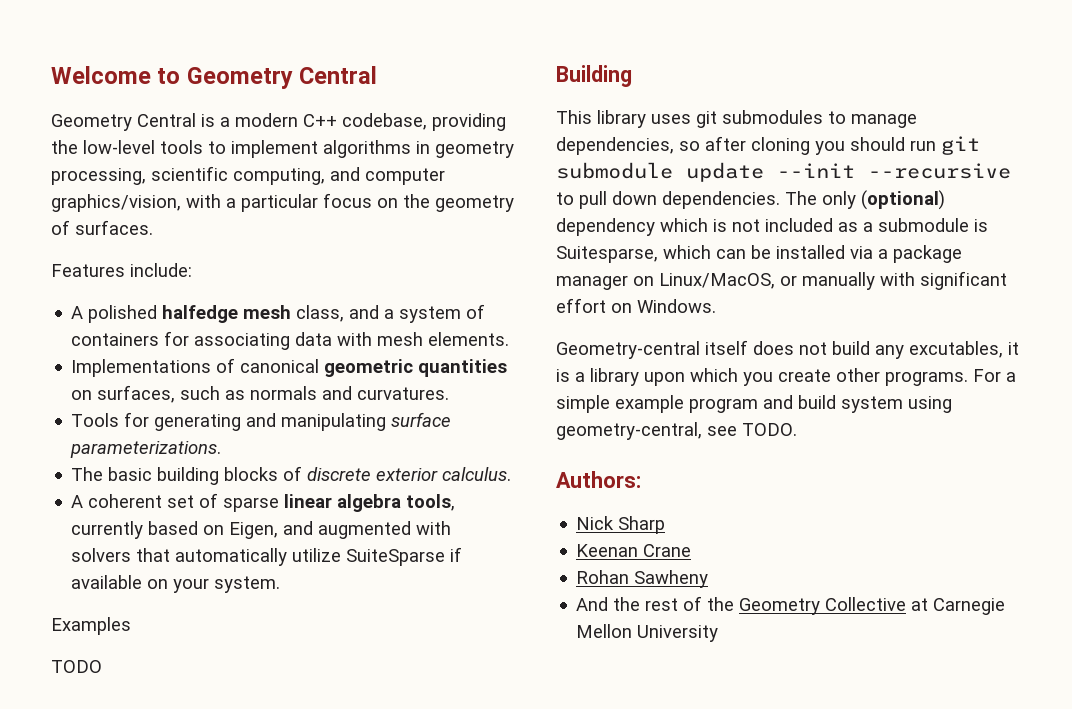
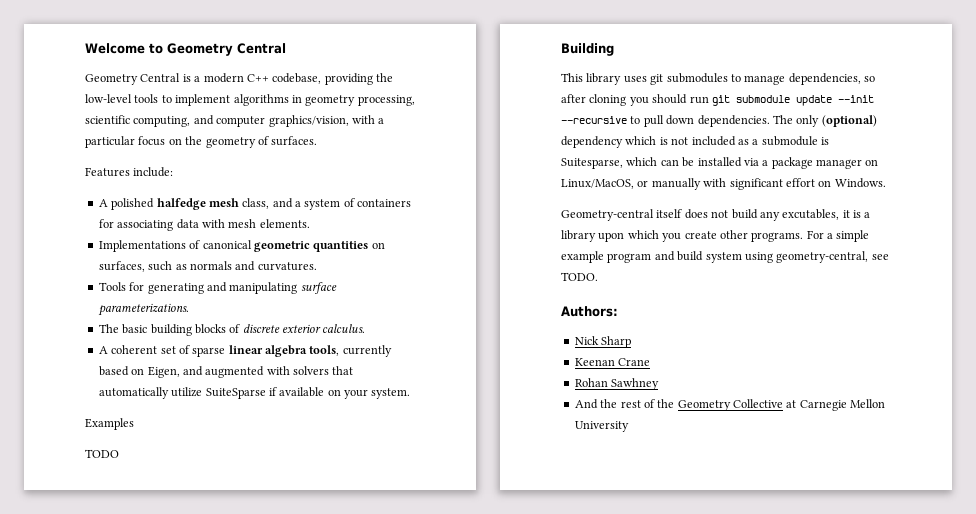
[634,570,709,588] Sawheny -> [611,378,660,390] Sawhney

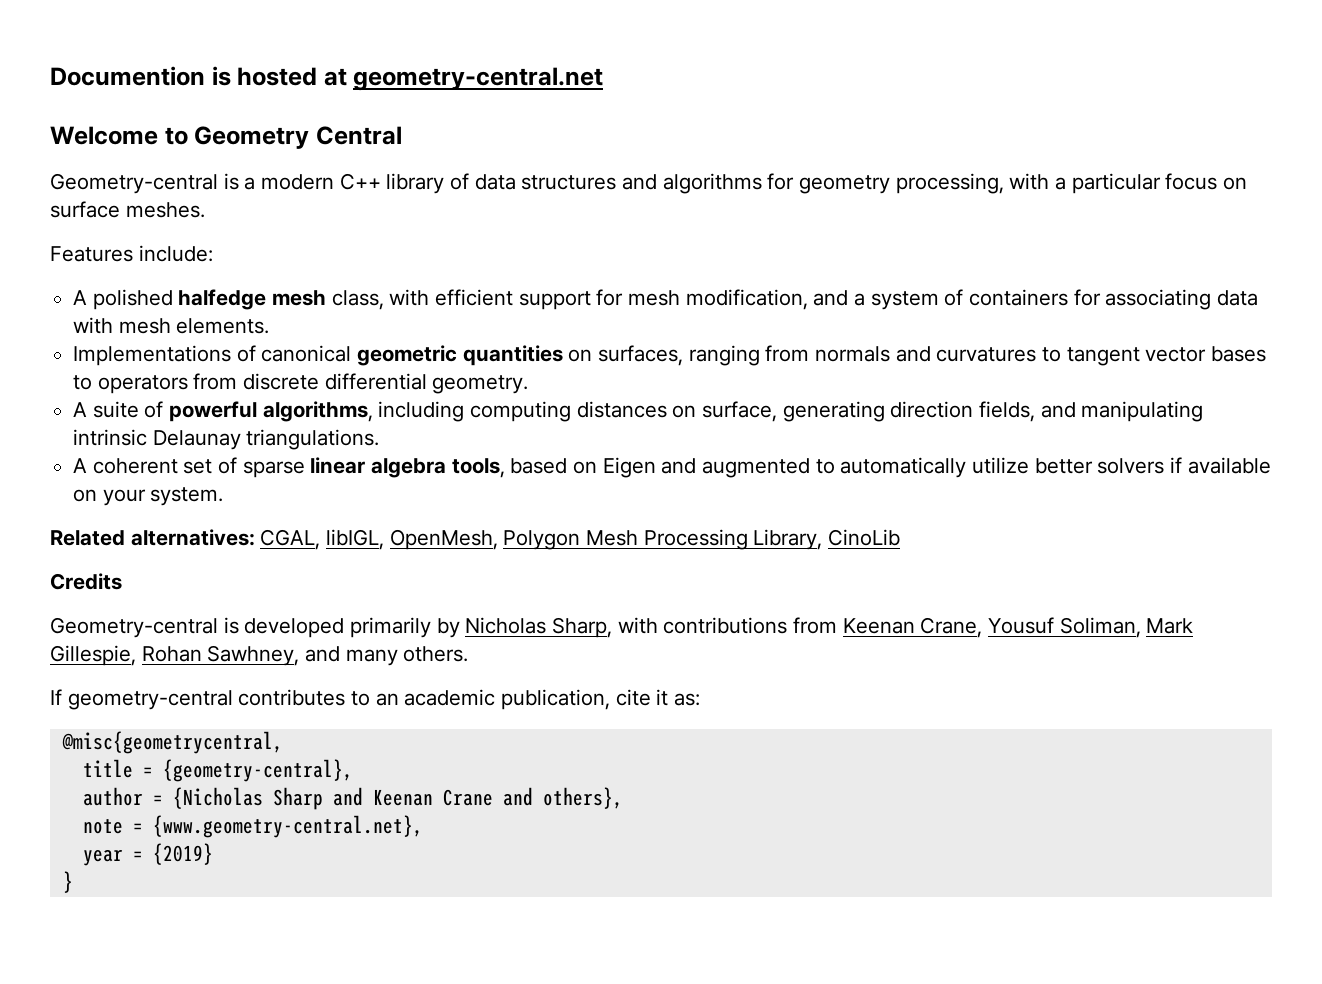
(85, 48) none -> [50,66,604,91] Documention is hosted at geometry-central.net //
[85,73,181,85] Geometry Central -> [50,173,218,194] Geometry-central
[272,73,393,85] [85,94,415,106] [85,115,349,127] codebase, providing the low-level tools to implement algorithms in geometry processing, scientific computing, and computer graphics/vision, -> [386,173,1004,194] library of data structures and algorithms for geometry processing,
[185,136,318,148] the geometry of surfaces. -> [50,201,205,218] surface meshes.
(270, 203) none -> [389,289,808,310] with efficient support for mesh modification,
[148,261,317,271] [98,282,337,294] [97,303,189,316] [98,324,366,336] such as normals and curvatures. // Tools for generating and manipulating surface parameterizations. // The basic building blocks of discrete exterior calculus. -> [688,345,1267,366] [73,373,529,394] [73,401,1204,422] [73,429,380,450] ranging from normals and curvatures to tangent vector bases to operators from discrete differential geometry. // A suite of powerful algorithms, including computing distances on surface, generating direction fields, and manipulating intrinsic Delaunay triangulations.
[342,345,392,357] currently -> (505, 468) none
[147,366,180,378] Eigen, -> [602,457,656,478] Eigen
[266,366,354,375] [98,387,266,399] with solvers that automatically utilize SuiteSparse -> [815,457,1165,478] to automatically utilize better solvers
[85,418,134,430] [85,449,119,458] [561,43,614,56] [561,73,875,85] [561,94,874,106] [561,115,877,127] [561,136,829,148] [561,157,879,169] [561,178,886,190] [561,209,871,221] [561,230,870,242] [561,251,889,263] [561,272,598,281] [561,306,618,317] [574,336,632,348] [574,358,651,366] [574,378,660,390] [574,399,886,411] [574,421,629,432] Examples // TODO // Building // This library uses git submodules to manage dependencies, so after cloning you should run git submodule update --init --recursive to pull down dependencies. The only (optional) dependency which is not included as a submodule is Suitesparse, which can be installed via a package manager on Linux/MacOS, or manually with significant effort on Windows. // Geometry-central itself does not build any excutables, it is a library upon which you create other programs. For a simple example program and build system using geometry-central, see TODO. // Authors: // Nick Sharp // Keenan Crane // Rohan Sawhney // And the rest of the Geometry Collective at Carnegie Mellon University -> [50,529,901,550] [50,573,122,590] [50,617,1194,638] [50,645,469,666] [50,689,701,710] [61,731,283,754] [82,759,353,782] [82,787,623,810] [82,815,423,838] [82,843,213,866] [62,871,73,893] Related alternatives: CGAL, libIGL, OpenMesh, Polygon Mesh Processing Library, CinoLib // Credits // Geometry-central is developed primarily by Nicholas Sharp, with contributions from Keenan Crane, Yousuf Soliman, Mark Gillespie, Rohan Sawhney, and many others. // If geometry-central contributes to an academic publication, cite it as: // @misc{geometrycentral, // title = {geometry-central}, // author = {Nicholas Sharp and Keenan Crane and others}, // note = {www.geometry-central.net}, // year = {2019} // }

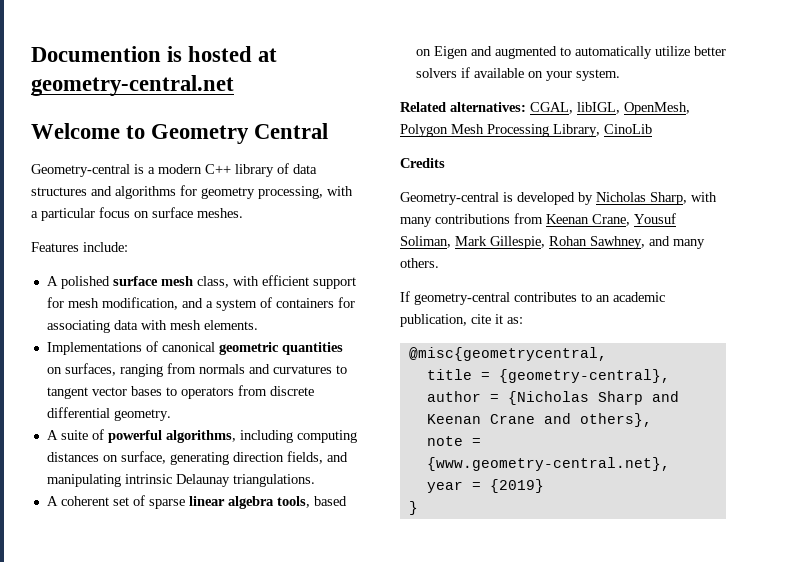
[178,289,267,310] halfedge -> [112,276,158,286] surface
[350,617,432,638] primarily -> (575, 198) none
(658, 625) none -> [400,217,432,227] many

